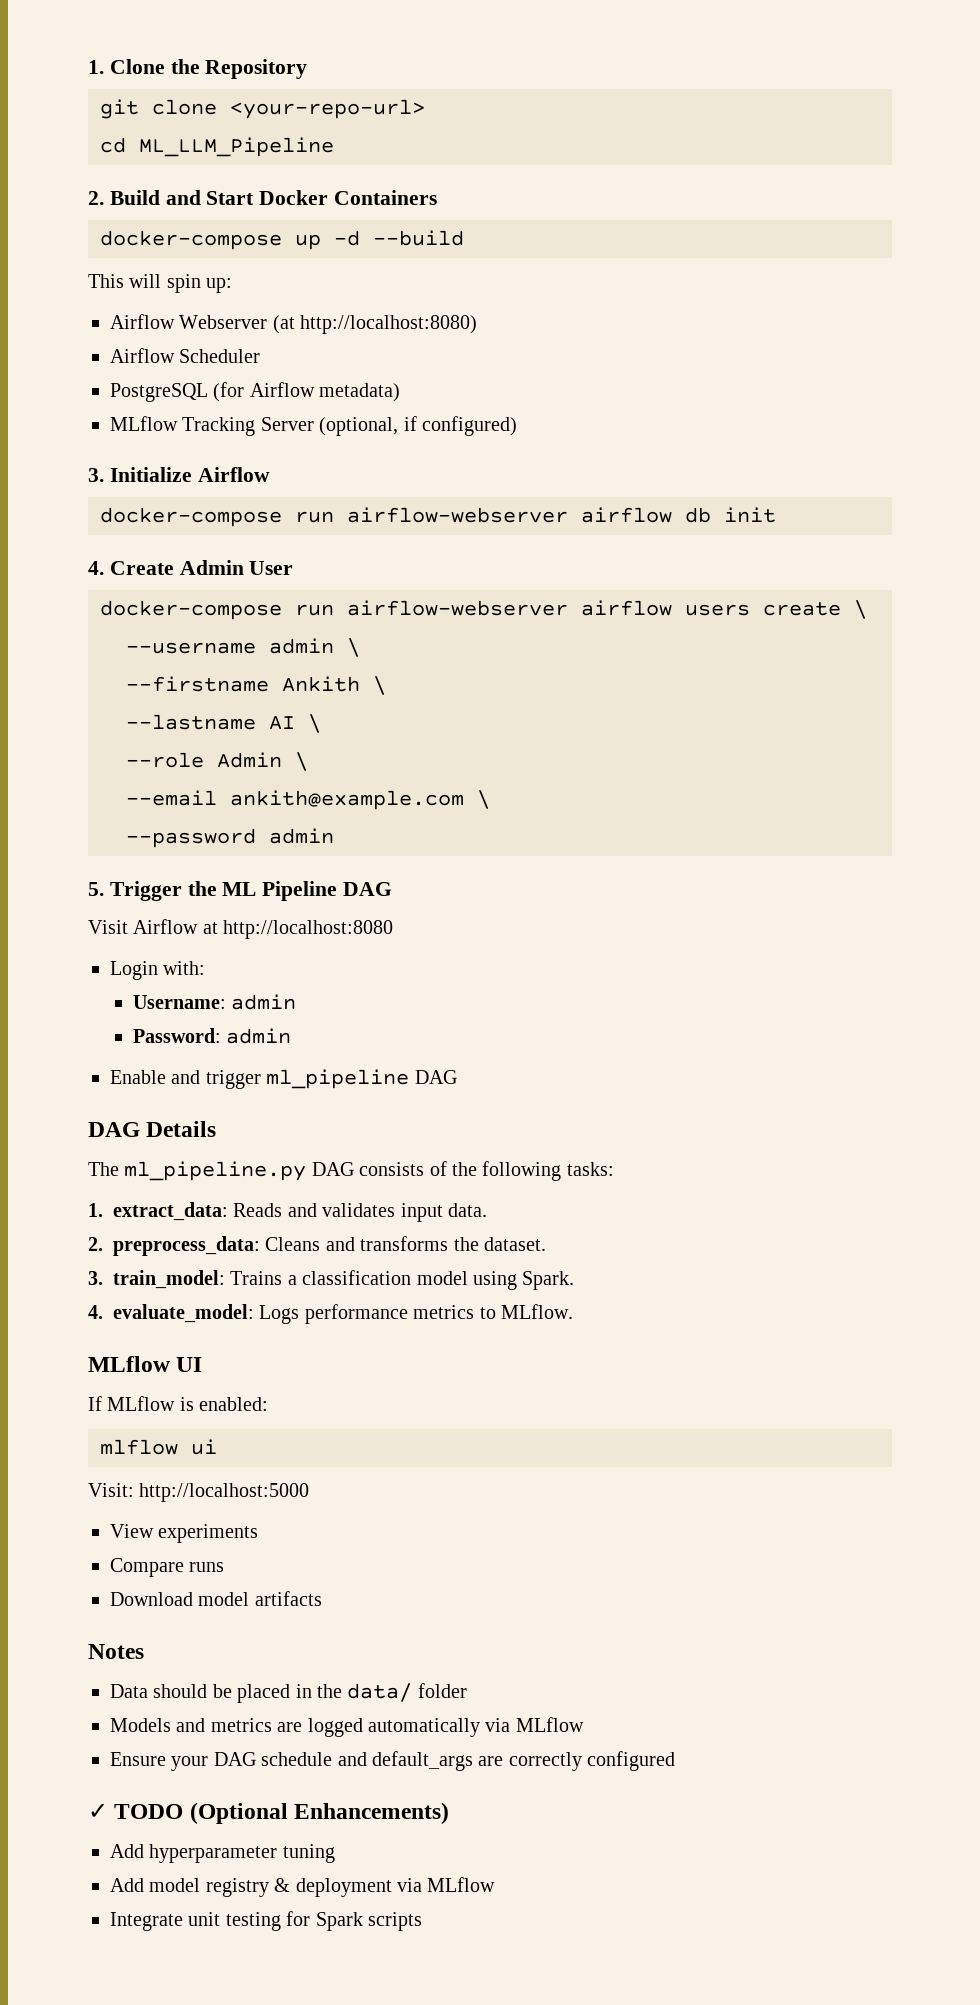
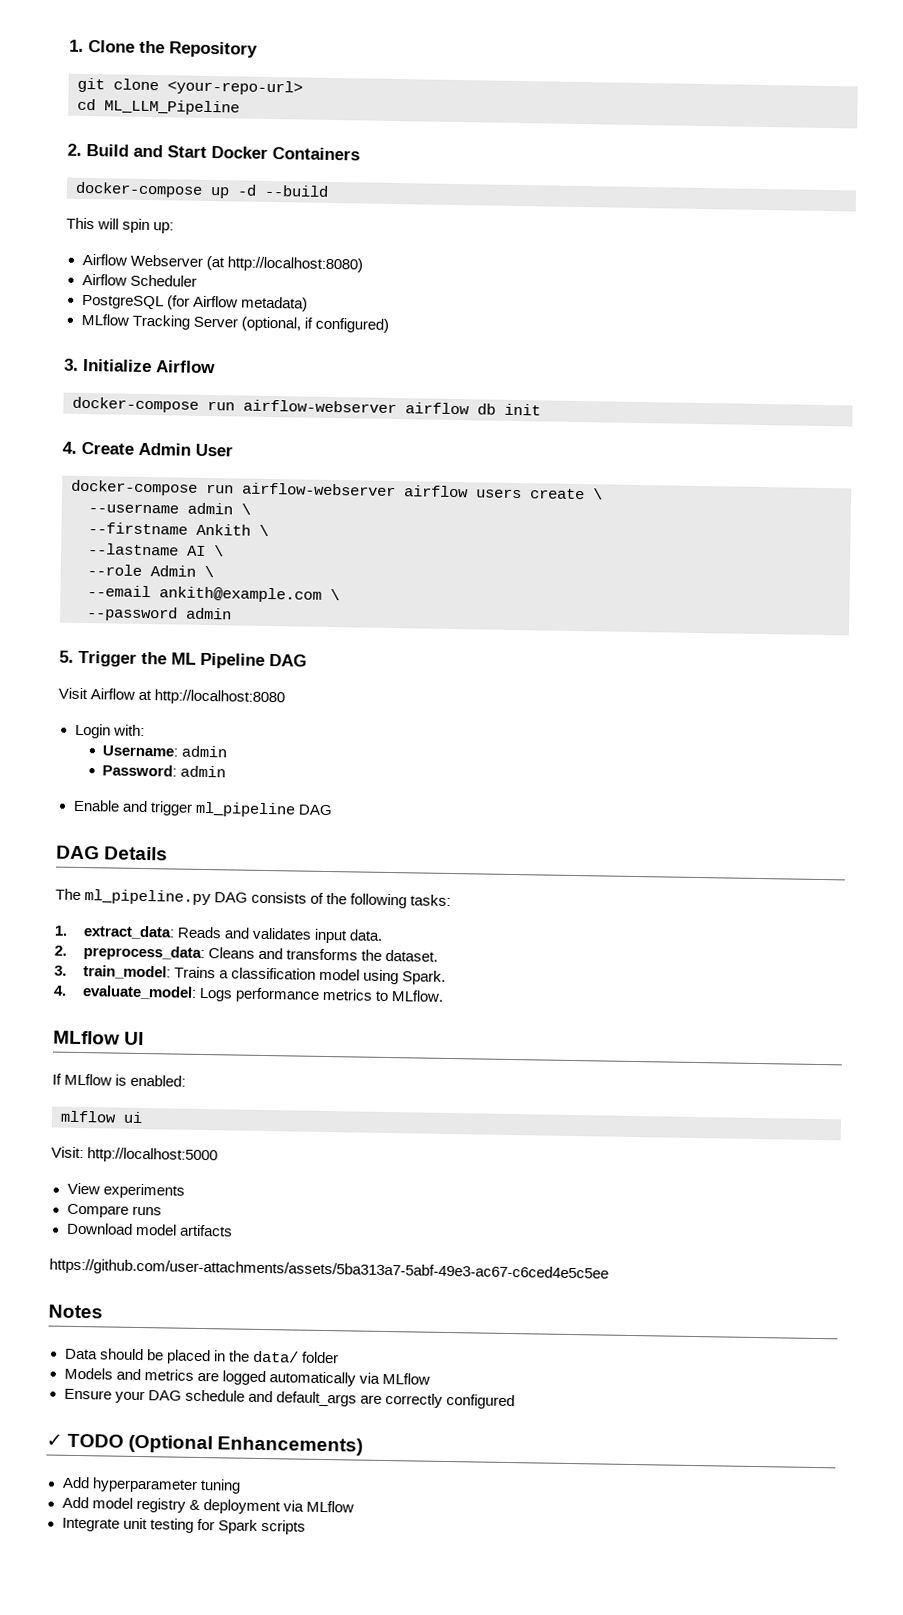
(322, 1598) none -> [49,1258,609,1282] // https://github.com/user-attachments/assets/5ba313a7-5abf-49e3-ac67-c6ced4e5c5ee

